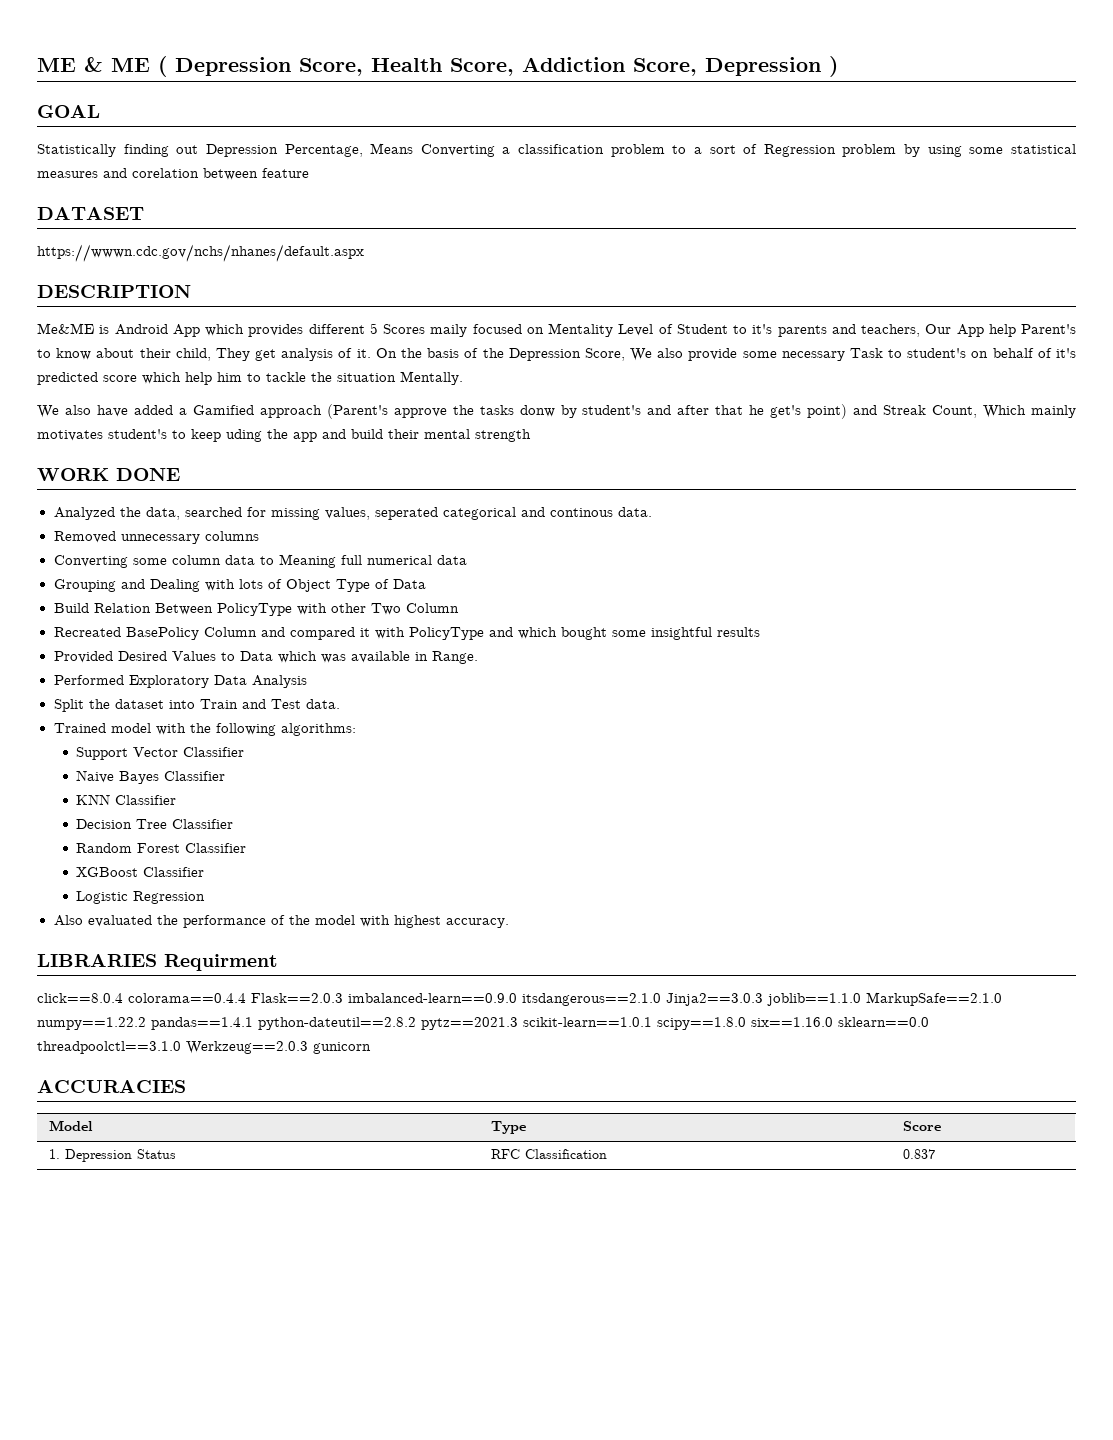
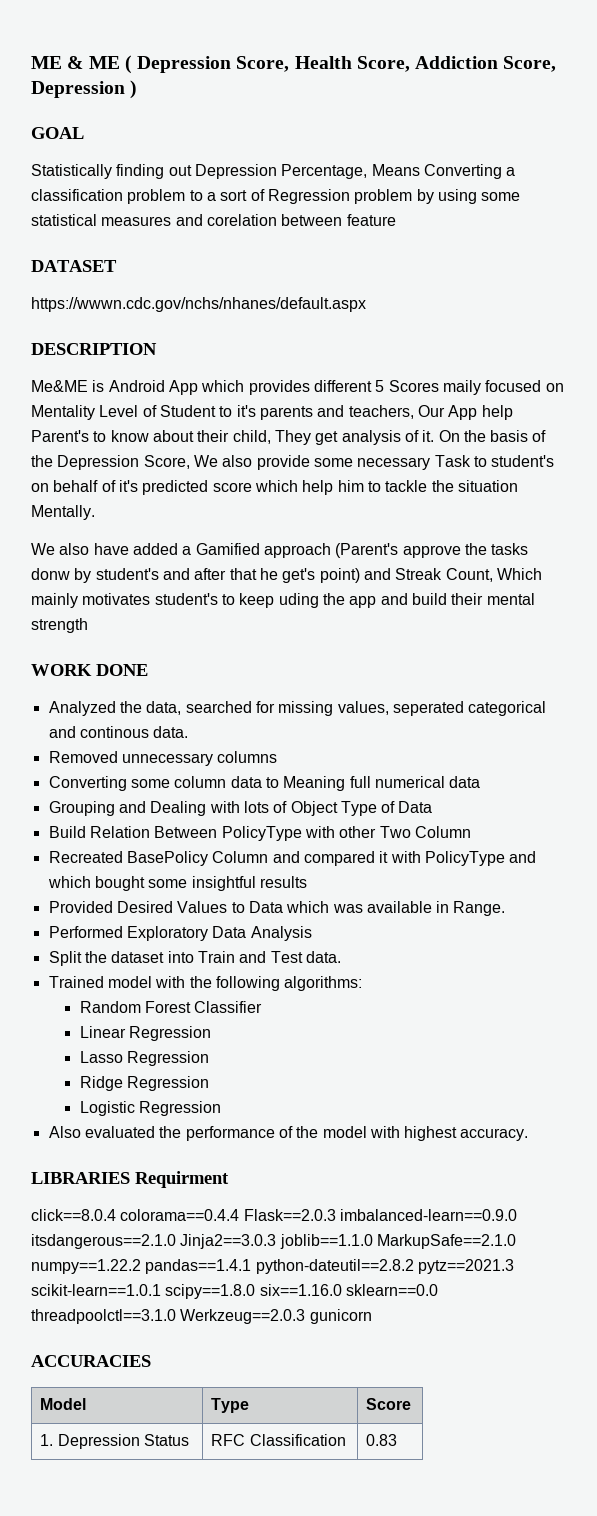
[76,747,245,760] [76,770,226,784] [76,794,177,805] [76,819,234,829] [76,843,247,853] [76,867,205,877] Support Vector Classifier // Naive Bayes Classifier // KNN Classifier // Decision Tree Classifier // Random Forest Classifier // XGBoost Classifier -> [79,1001,263,1013] [79,1026,212,1041] [79,1051,210,1066] [79,1076,210,1091] Random Forest Classifier // Linear Regression // Lasso Regression // Ridge Regression
[902,1149,935,1159] 0.837 -> [366,1434,398,1446] 0.83

